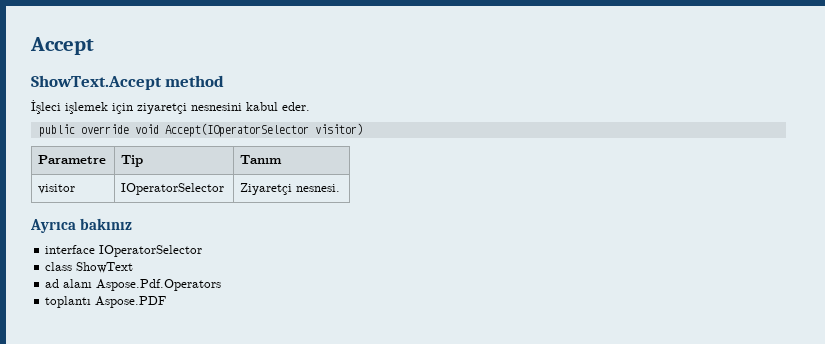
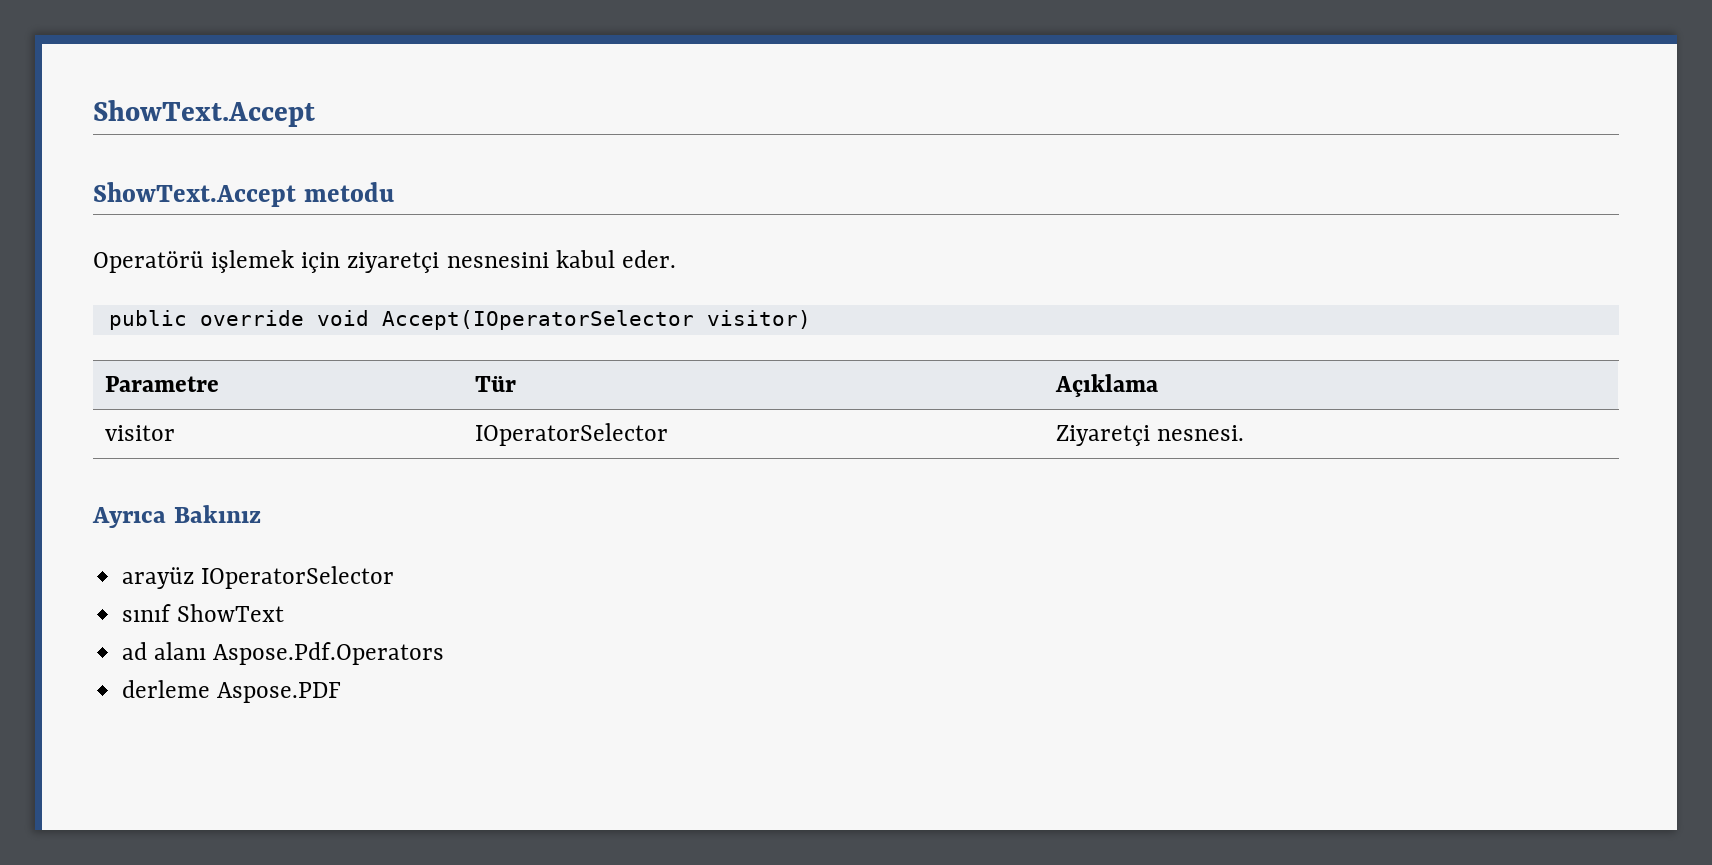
[30,37,94,55] [31,75,225,90] [31,100,61,114] Accept // ShowText.Accept method // İşleci -> [93,100,315,127] [93,182,394,207] [93,251,204,273] ShowText.Accept // ShowText.Accept metodu // Operatörü
[121,155,144,167] [240,155,283,164] Tip | Tanım -> [475,376,517,392] [1055,374,1159,397] Tür | Açıklama
[80,218,133,230] [45,245,96,254] bakınız // interface -> [173,505,261,523] [122,567,195,589] Bakınız // arayüz
[45,262,73,271] class -> [122,604,172,622] sınıf
[45,296,92,308] toplantı -> [122,680,211,698] derleme

